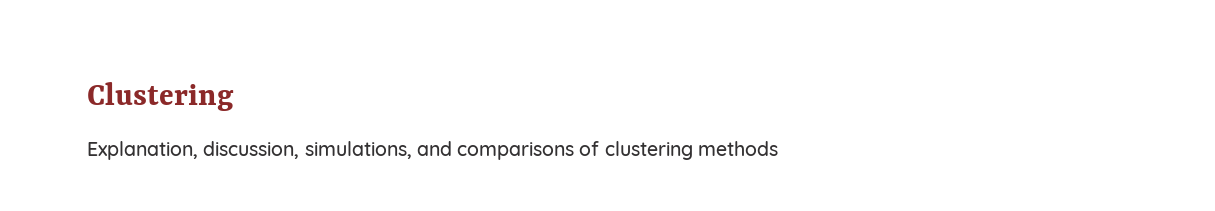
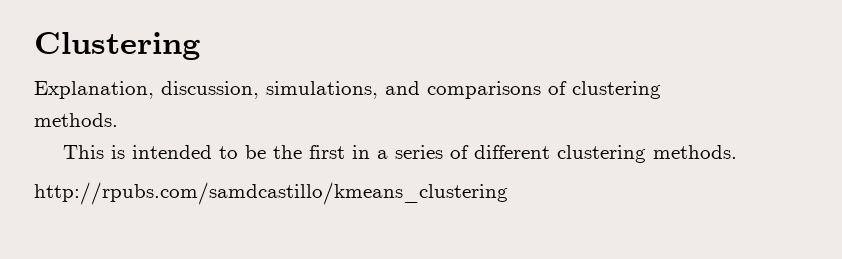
[697,141,778,156] methods -> [34,113,118,127] [62,145,737,163] [34,182,508,205] methods. // This is intended to be the first in a series of different clustering methods. // http://rpubs.com/samdcastillo/kmeans_clustering

